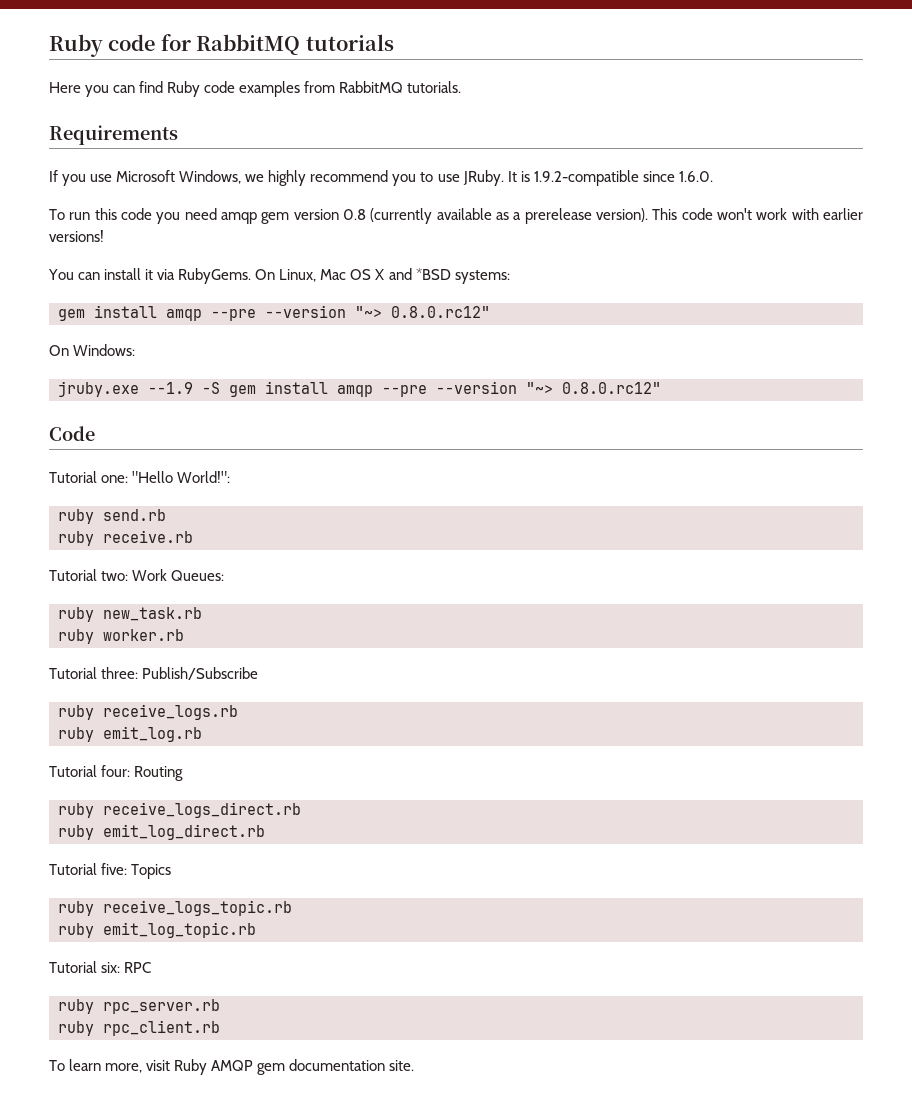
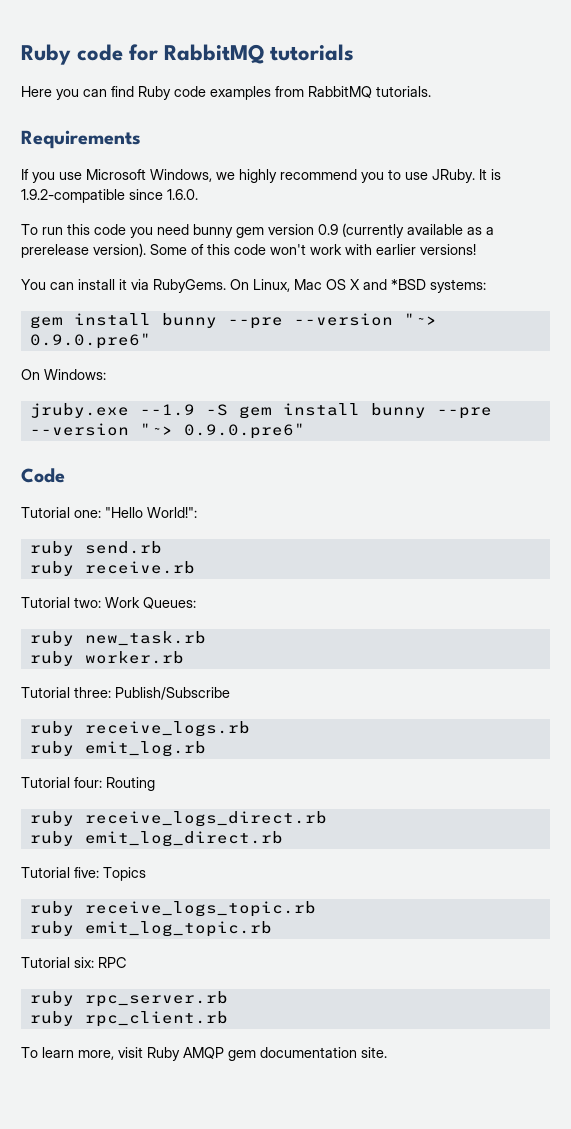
[220,212,257,224] amqp -> [193,224,233,238] bunny
[342,209,366,220] 0.8 -> [318,224,338,235] 0.9
[652,208,678,220] This -> [150,244,230,255] Some of this
[166,305,490,321] amqp --pre --version "~> 0.8.0.rc12" -> [161,313,437,329] [29,333,151,349] bunny --pre --version "~> 0.9.0.pre6"
[337,381,661,397] amqp --pre --version "~> 0.8.0.rc12" -> [370,403,492,419] [29,423,305,439] bunny --pre --version "~> 0.9.0.pre6"

